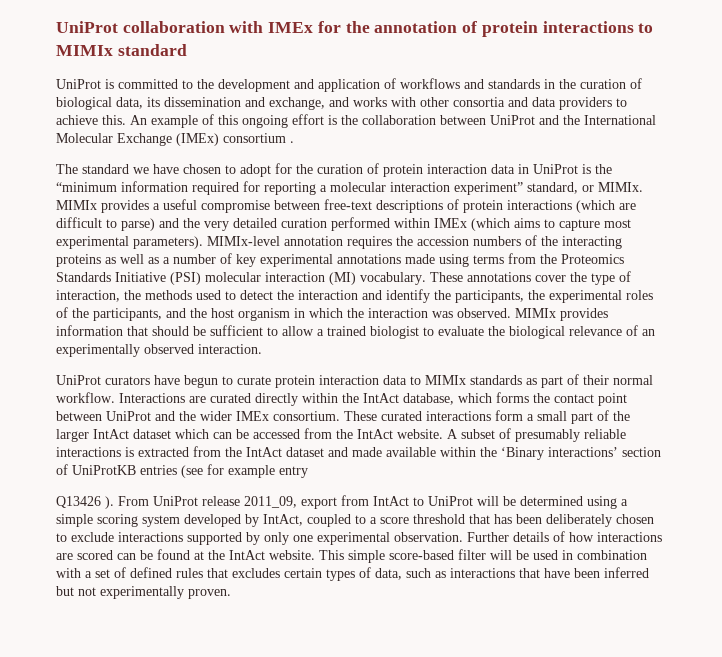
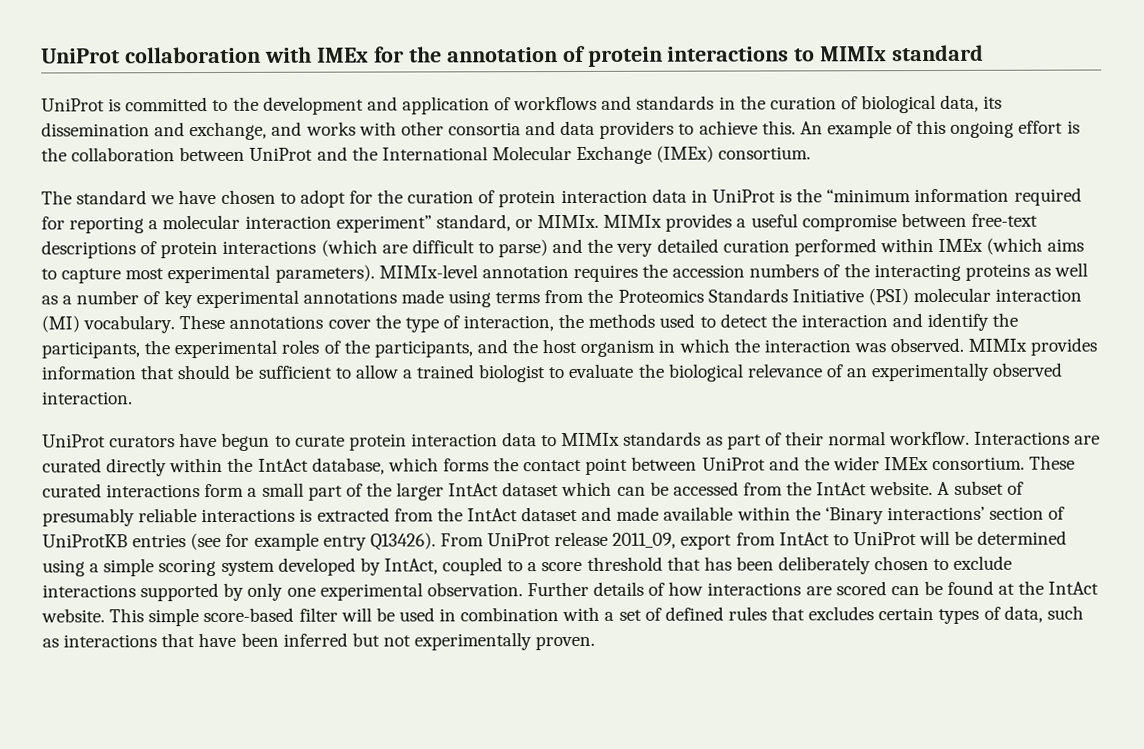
[223,133,294,143] consortium . -> [718,146,812,160] consortium.
[56,496,114,509] // Q13426 ). -> [369,532,436,551] Q13426).

